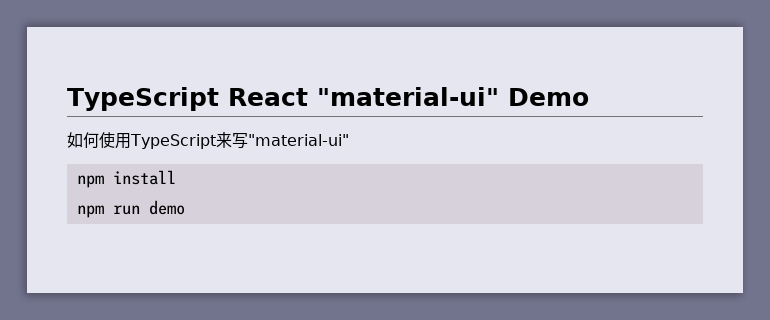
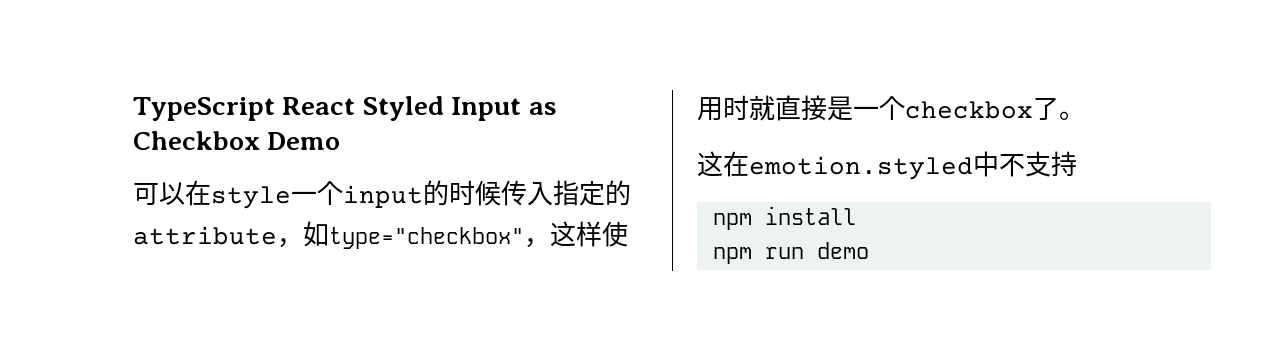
[316,87,589,106] [67,132,349,149] "material-ui" Demo // 如何使用TypeScript来写"material-ui" -> [362,96,556,121] [133,131,341,150] [133,180,631,209] [133,221,628,249] [697,95,1085,121] [697,151,1077,180] Styled Input as Checkbox Demo // 可以在style一个input的时候传入指定的attribute，如type="checkbox"，这样使用时就直接是一个checkbox了。 // 这在emotion.styled中不支持

